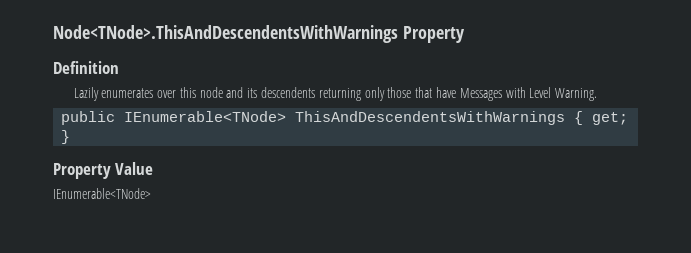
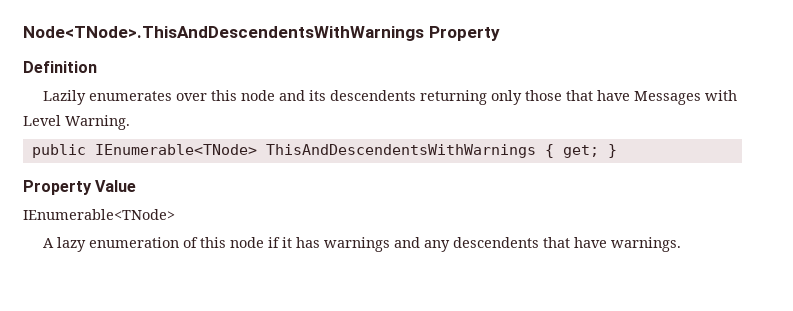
(151, 193) none -> [42,237,681,252] // A lazy enumeration of this node if it has warnings and any descendents that have warnings.

